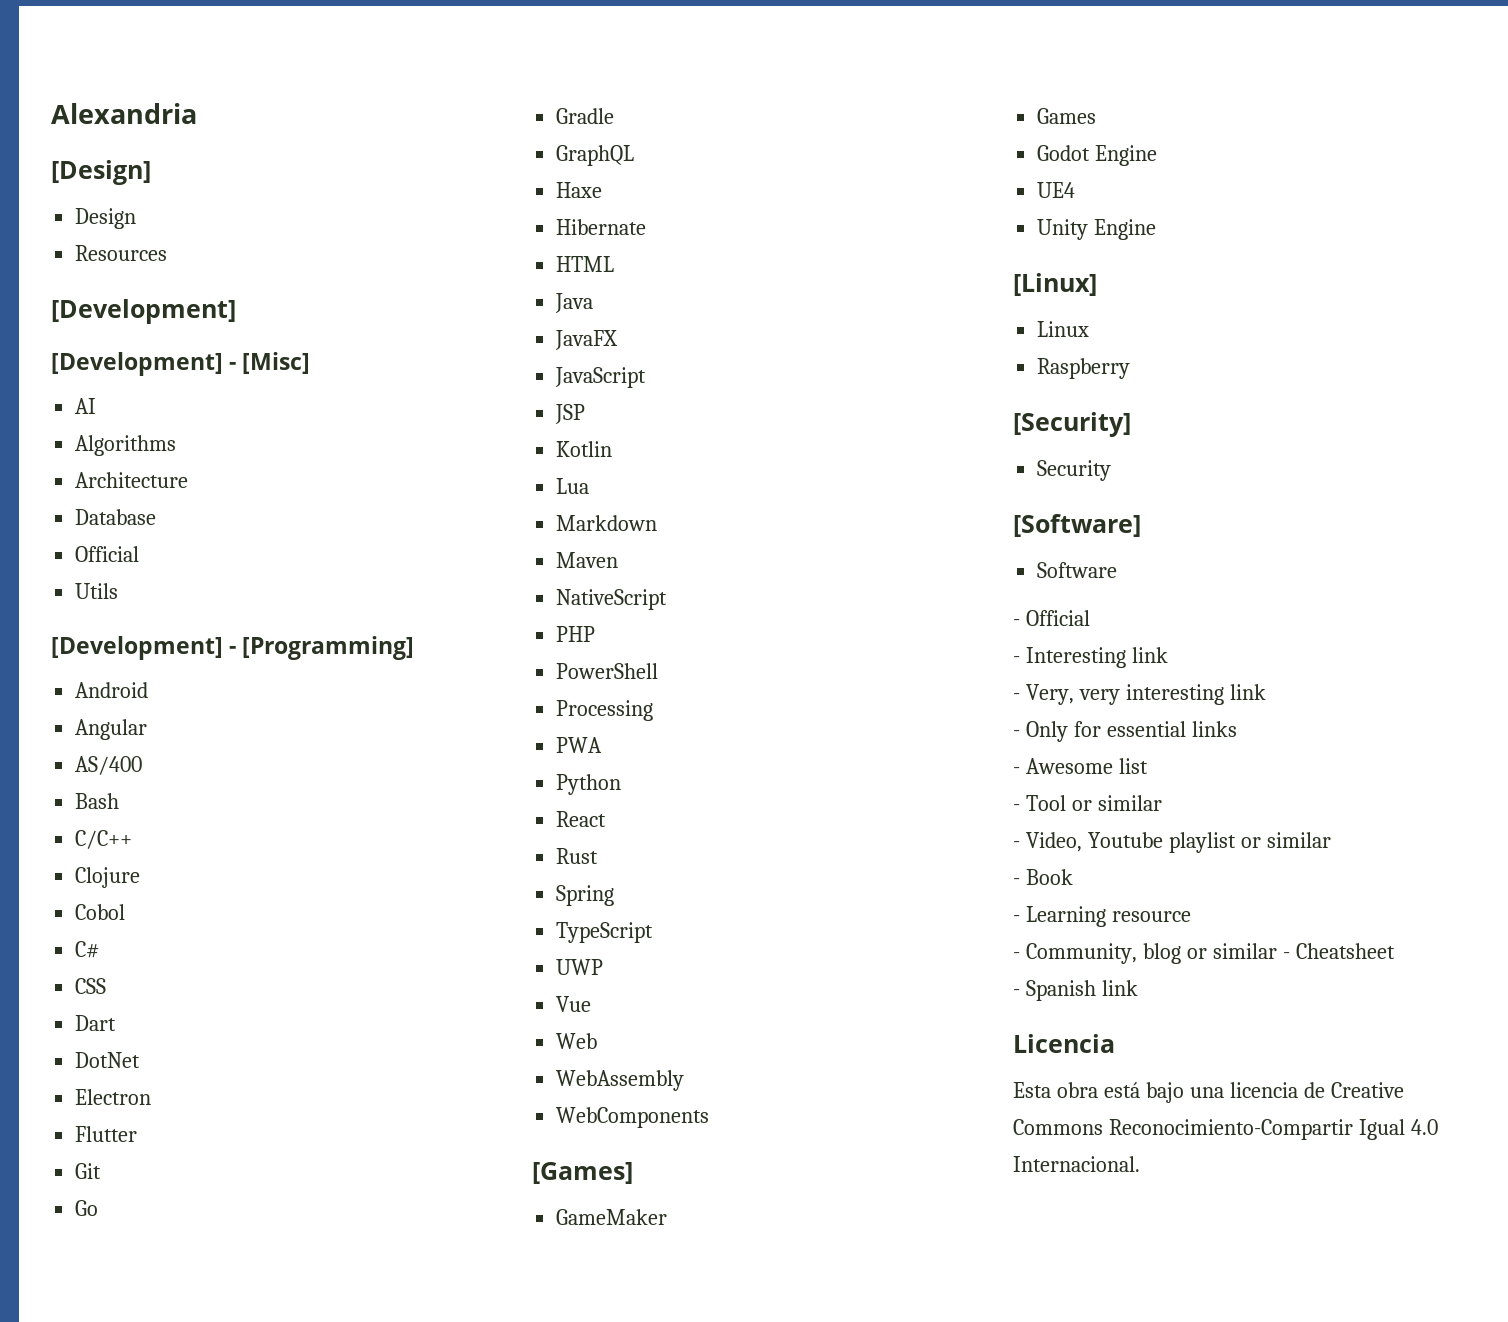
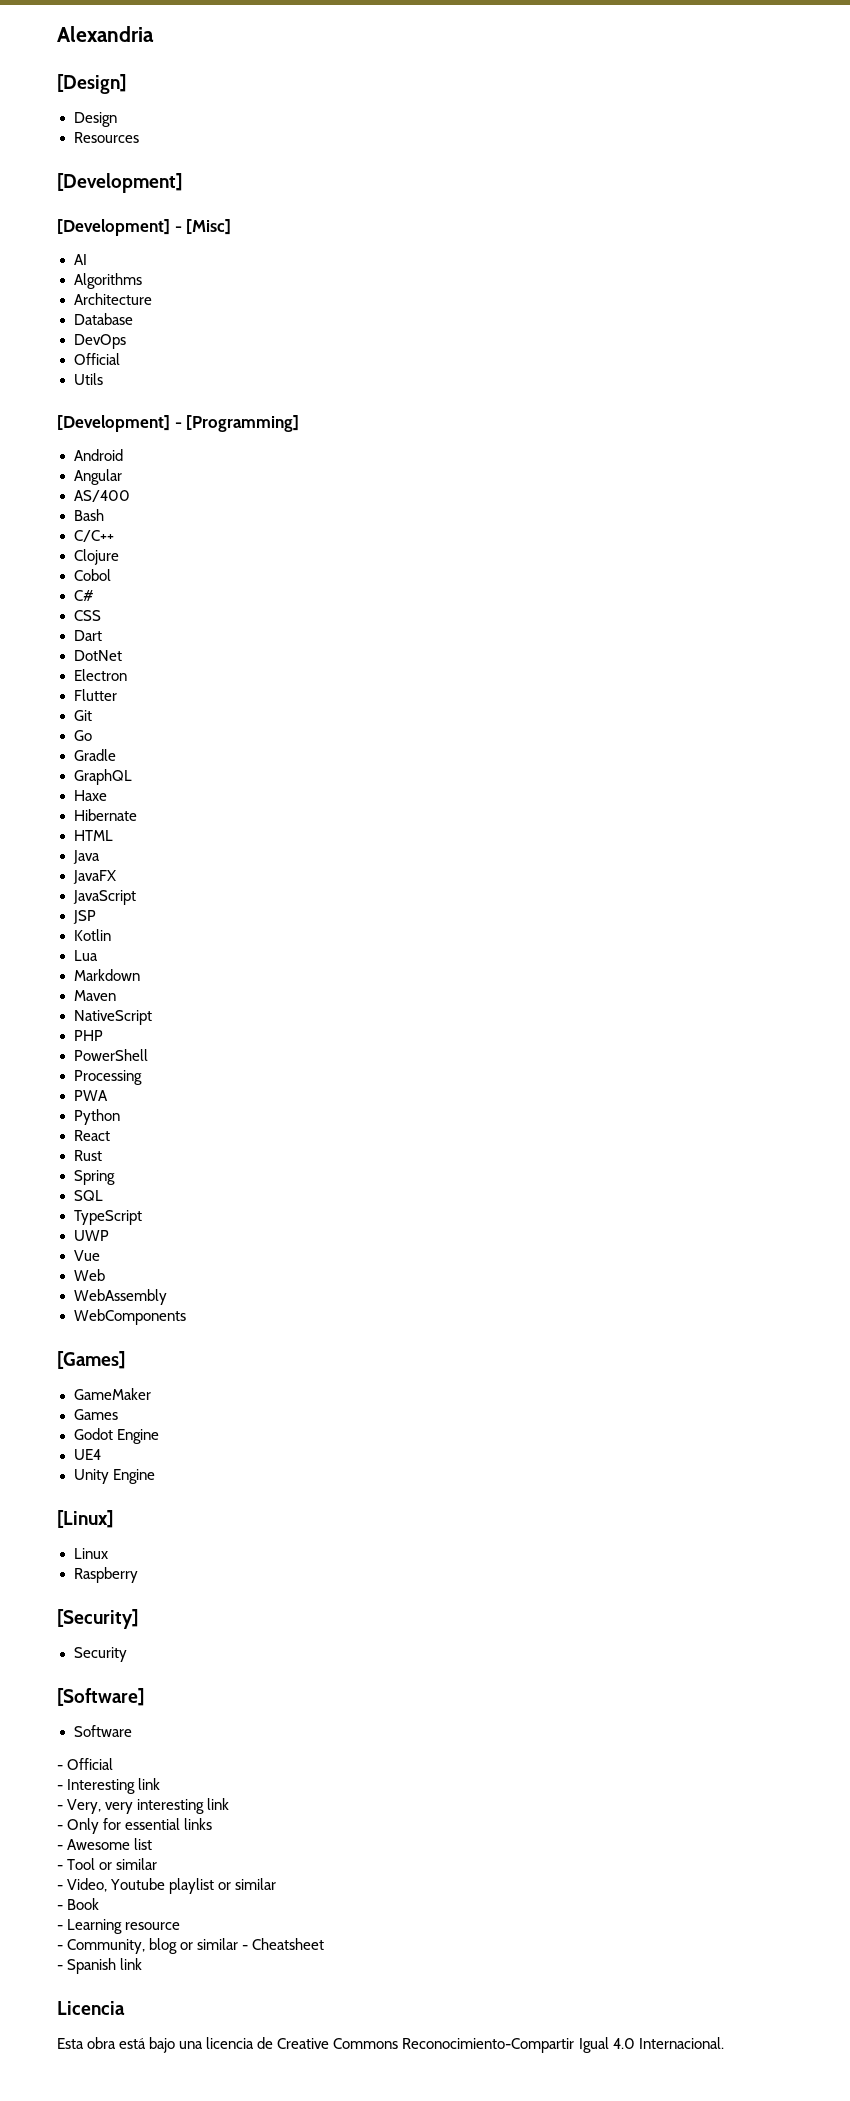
(157, 517) none -> [73,334,126,349] // DevOps
(615, 895) none -> [73,1190,103,1201] // SQL

